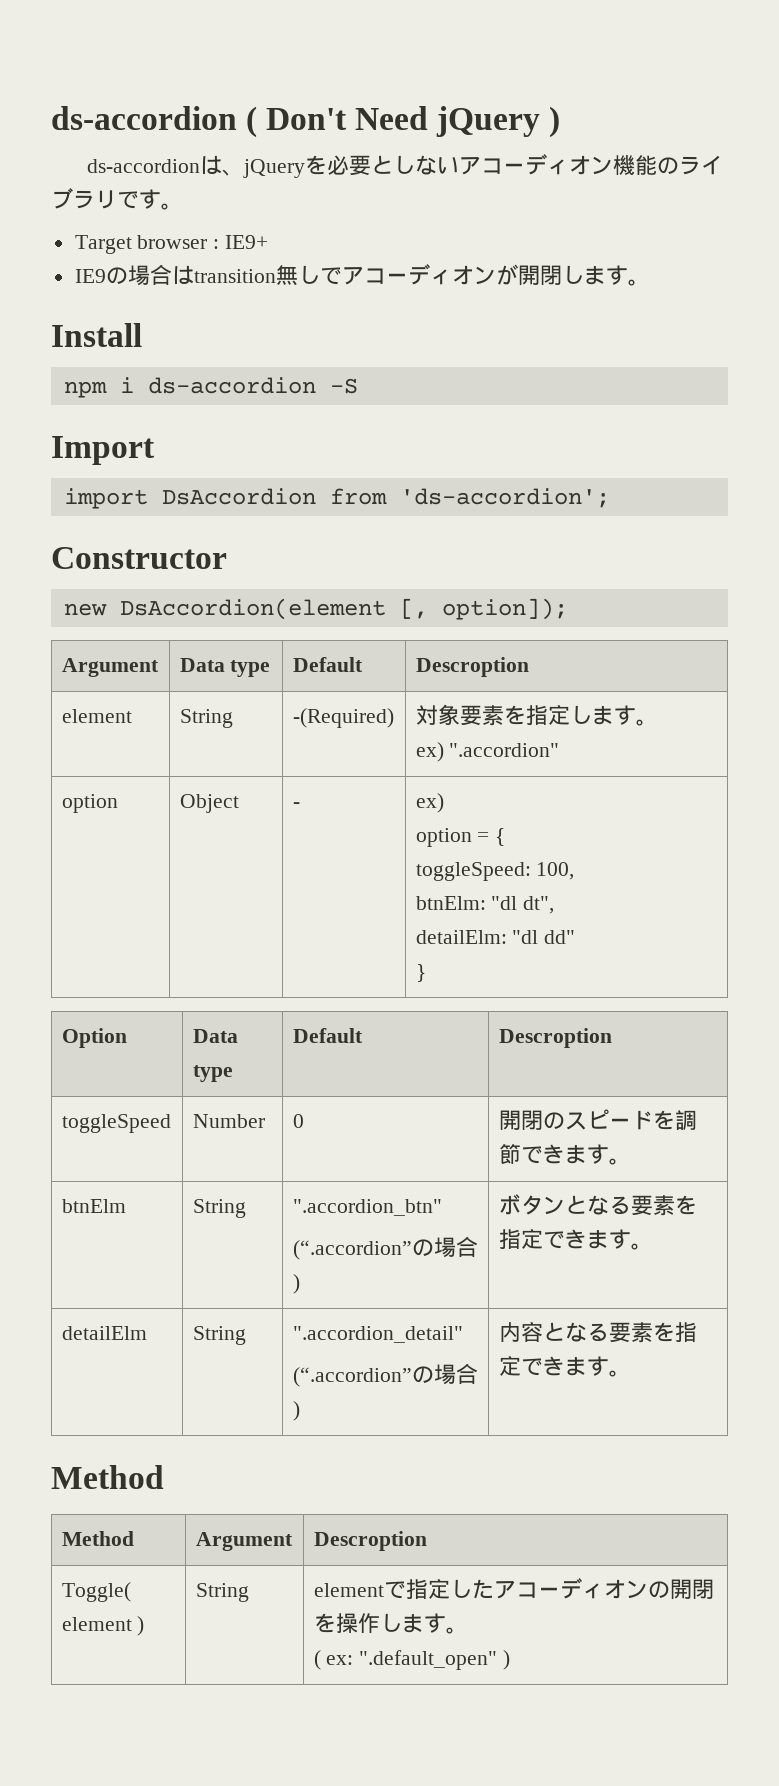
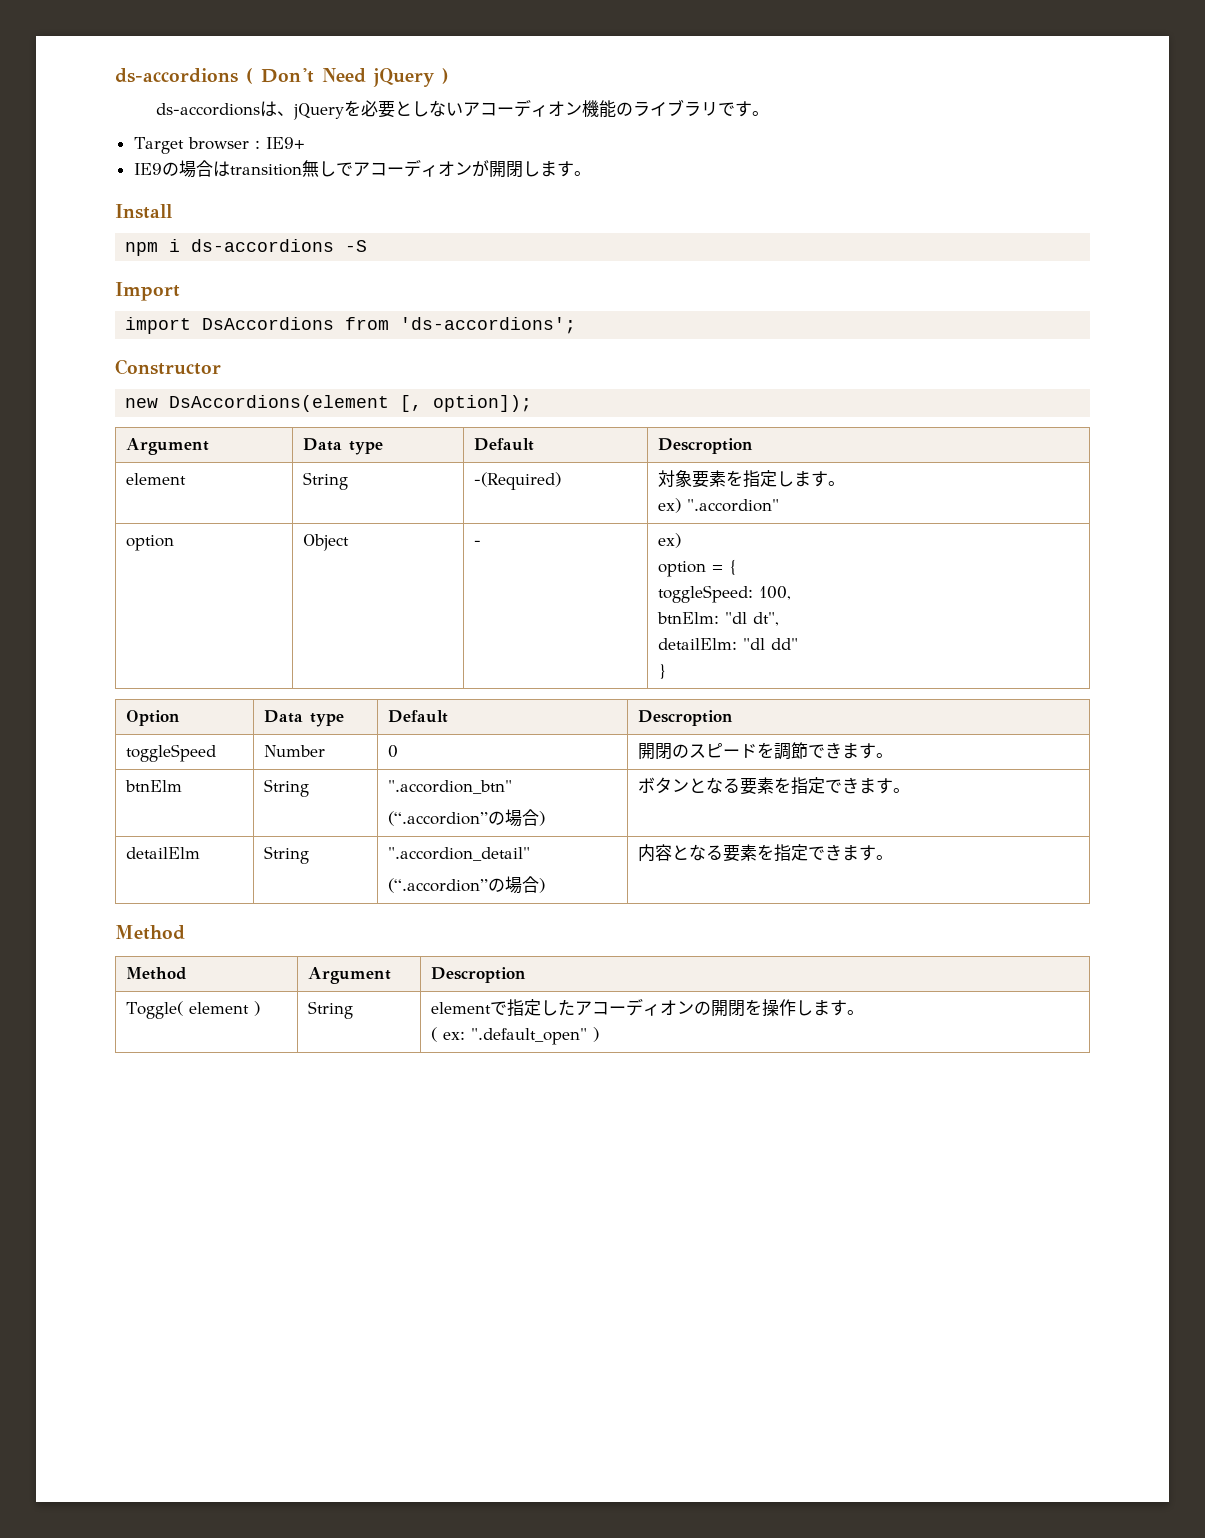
[51,106,237,130] ds-accordion -> [115,68,238,83] ds-accordions
[86,159,200,173] ds-accordion -> [156,103,261,116] ds-accordions
[147,377,316,394] ds-accordion -> [191,239,335,252] ds-accordions
[161,488,610,508] DsAccordion from 'ds-accordion'; -> [202,317,577,334] DsAccordions from 'ds-accordions';
[119,598,386,620] DsAccordion(element -> [169,395,390,412] DsAccordions(element

